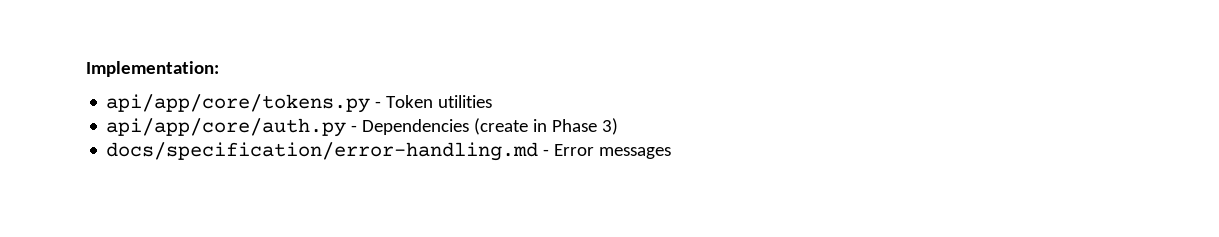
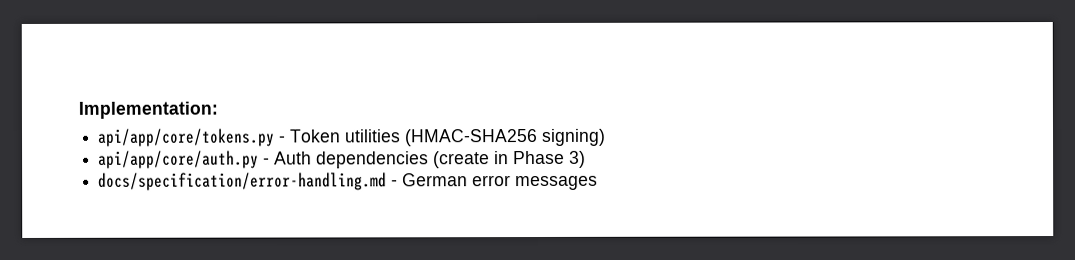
(493, 101) none -> [404,128,607,147] (HMAC-SHA256 signing)
[362,119,470,135] Dependencies -> [274,151,430,169] Auth dependencies
[554,144,595,156] Error -> [402,173,512,187] German error

